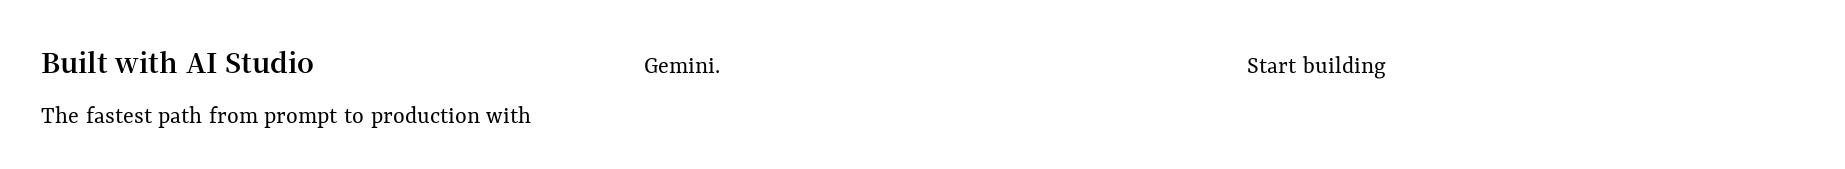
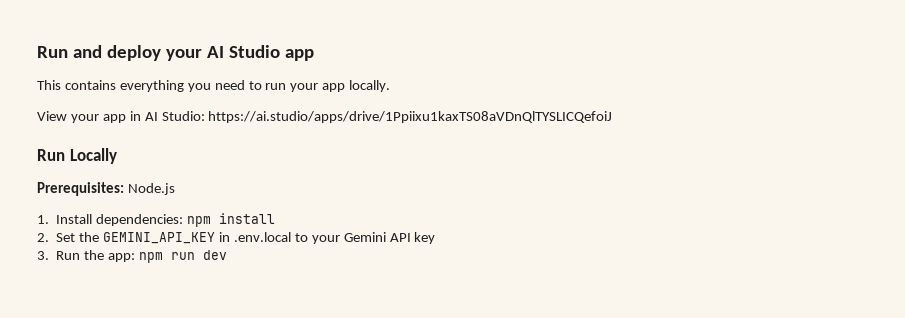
[41,50,314,73] [41,106,532,128] [644,58,720,73] [1247,56,1386,79] Built with AI Studio // The fastest path from prompt to production with Gemini. // Start building -> [37,45,314,61] [37,80,391,92] [37,111,613,123] [37,148,117,164] [37,182,175,196] [37,213,276,227] [37,232,436,244] [37,250,227,263] Run and deploy your AI Studio app // This contains everything you need to run your app locally. // View your app in AI Studio: https://ai.studio/apps/drive/1Ppiixu1kaxTS08aVDnQlTYSLICQefoiJ // Run Locally // Prerequisites: Node.js // 1. Install dependencies: npm install // 2. Set the GEMINI_API_KEY in .env.local to your Gemini API key // 3. Run the app: npm run dev

